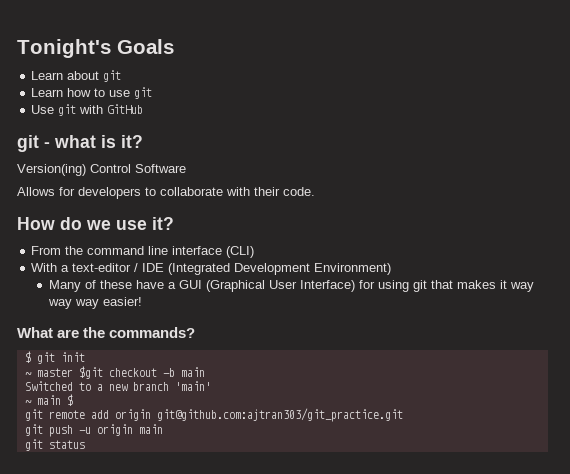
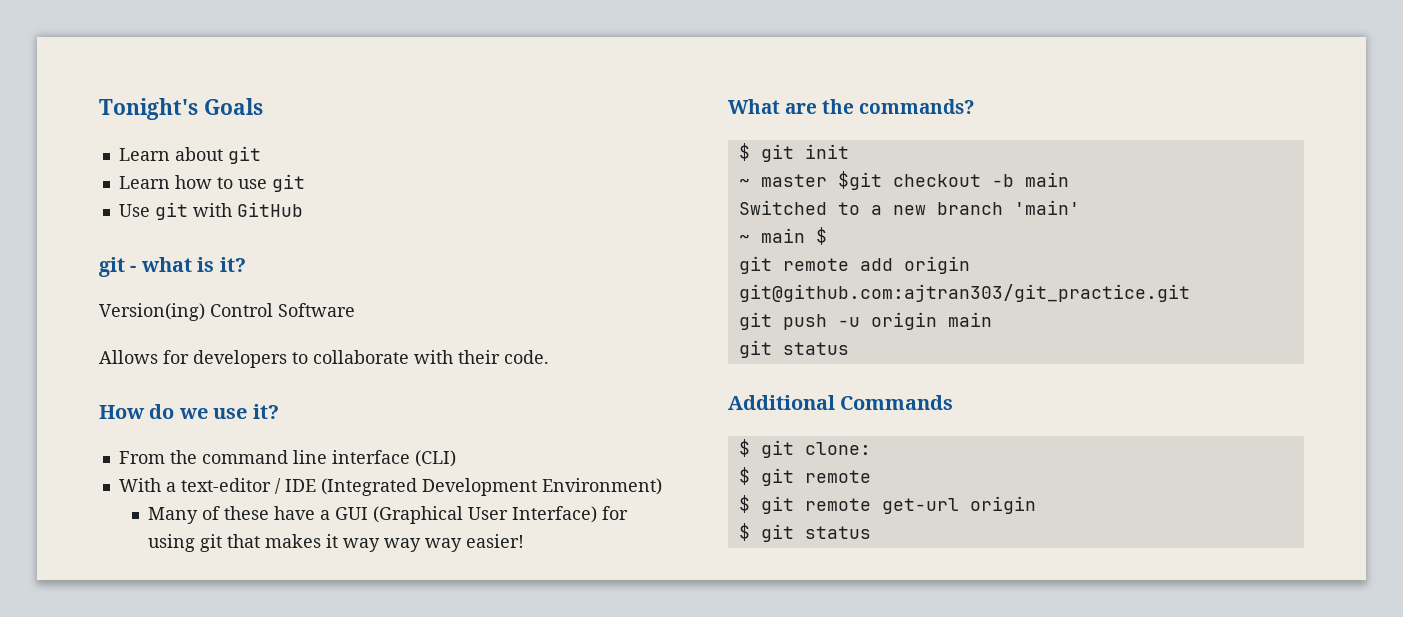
(85, 444) none -> [728,395,954,410] [738,439,871,458] [738,467,871,486] [738,495,1036,514] [738,523,871,542] // Additional Commands // $ git clone: // $ git remote // $ git remote get-url origin // $ git status

